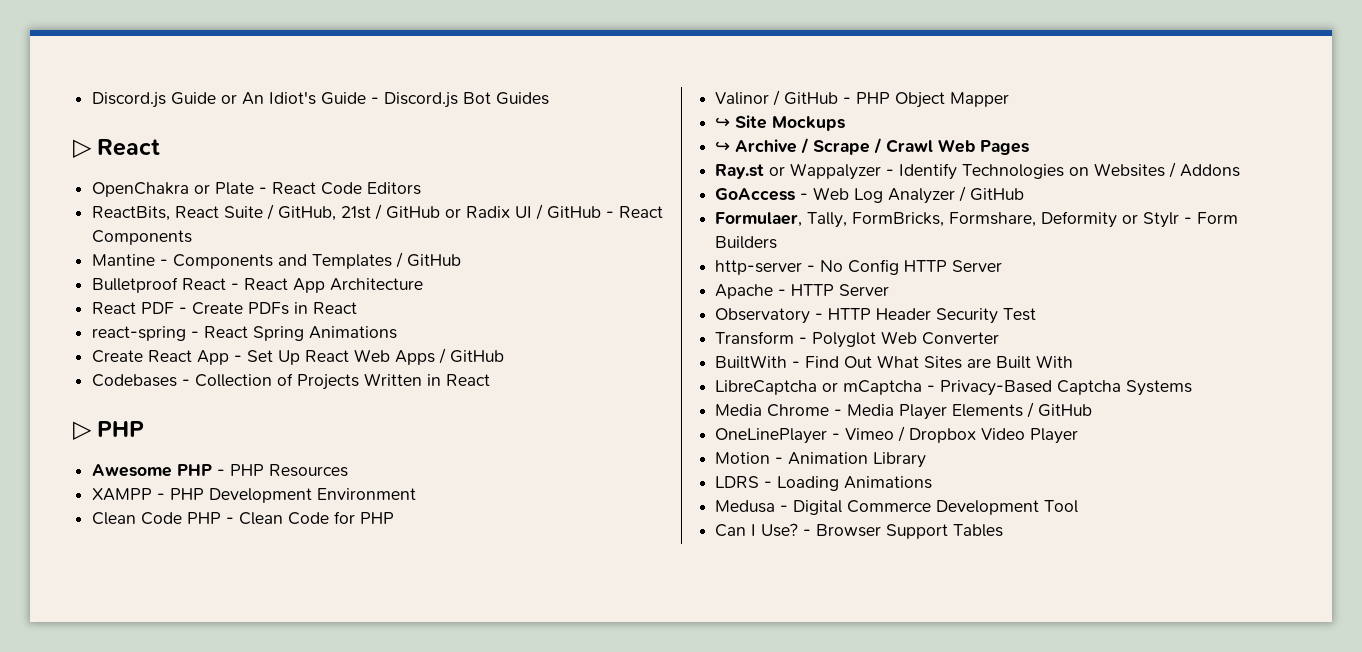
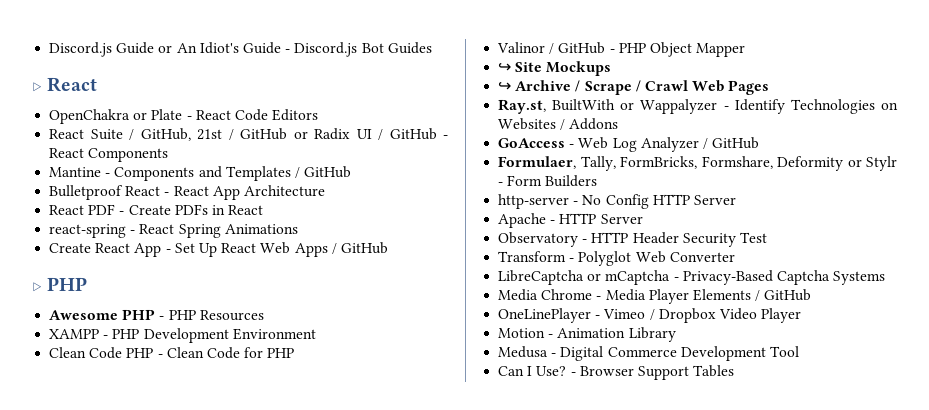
[92,206,171,221] ReactBits, -> (319, 115) none
[92,373,491,390] // Codebases - Collection of Projects Written in React -> (388, 248) none
[715,164,765,179] Ray.st -> [498,99,616,114] Ray.st, BuiltWith
[715,355,1074,369] // BuiltWith - Find Out What Sites are Built With -> (735, 257) none
[715,476,933,491] // LDRS - Loading Animations -> (676, 334) none

